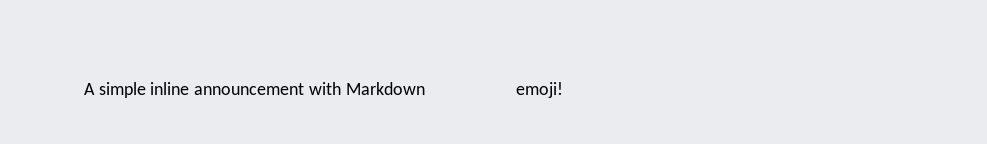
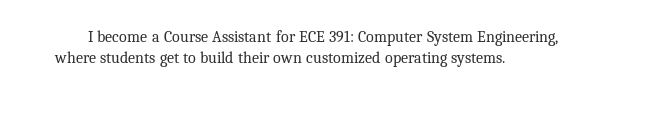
[84,82,563,98] A simple inline announcement with Markdown emoji! -> [87,30,559,46] [54,51,505,67] I become a Course Assistant for ECE 391: Computer System Engineering, where students get to build their own customized operating systems.

